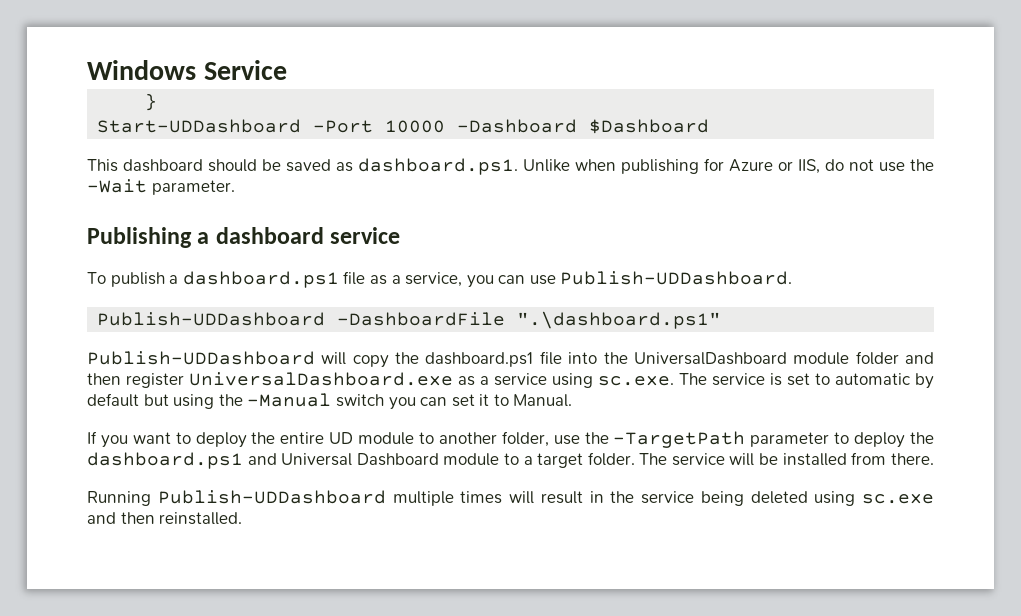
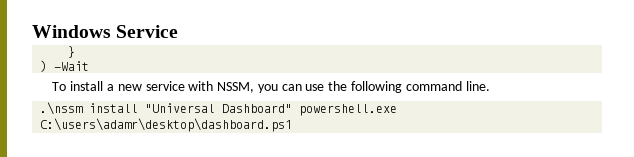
[97,119,710,134] [87,158,934,175] [87,179,235,195] [87,227,401,248] [87,271,793,288] [97,311,722,329] [87,351,935,368] [87,372,934,389] [87,393,573,410] [87,431,935,448] [87,452,934,469] [87,490,934,506] [87,512,243,525] Start-UDDashboard -Port 10000 -Dashboard $Dashboard // This dashboard should be saved as dashboard.ps1. Unlike when publishing for Azure or IIS, do not use the -Wait parameter. // Publishing a dashboard service // To publish a dashboard.ps1 file as a service, you can use Publish-UDDashboard. // Publish-UDDashboard -DashboardFile ".\dashboard.ps1" // Publish-UDDashboard will copy the dashboard.ps1 file into the UniversalDashboard module folder and then register UniversalDashboard.exe as a service using sc.exe. The service is set to automatic by default but using the -Manual switch you can set it to Manual. // If you want to deploy the entire UD module to another folder, use the -TargetPath parameter to deploy the dashboard.ps1 and Universal Dashboard module to a target folder. The service will be installed from there. // Running Publish-UDDashboard multiple times will result in the service being deleted using sc.exe and then reinstalled. -> [40,60,90,72] [52,81,490,93] [40,102,398,116] [40,118,293,132] ) -Wait // To install a new service with NSSM, you can use the following command line. // .\nssm install "Universal Dashboard" powershell.exe C:\users\adamr\desktop\dashboard.ps1

